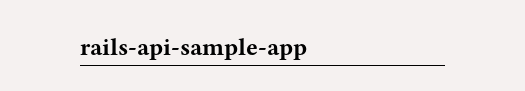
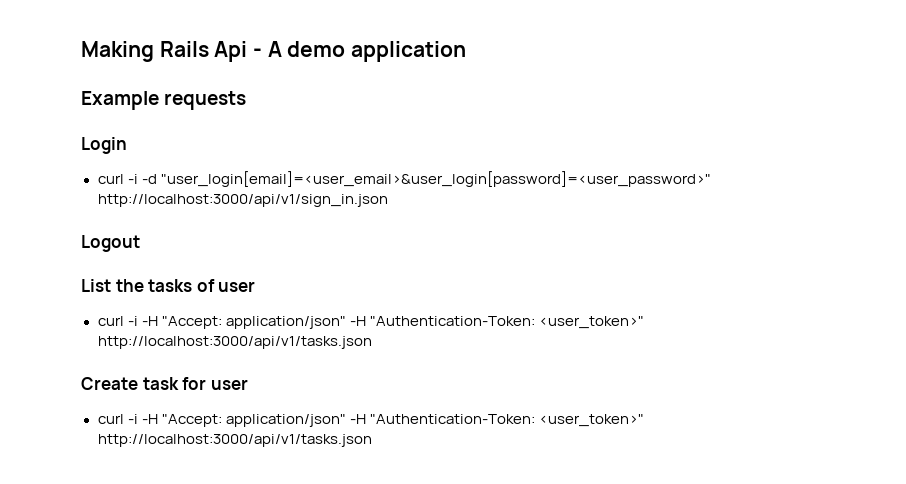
[80,38,307,60] rails-api-sample-app -> [81,41,467,62] [81,91,247,110] [81,137,127,154] [97,171,711,187] [97,194,388,207] [81,235,140,252] [81,279,256,292] [97,316,644,329] [97,336,372,349] [81,377,248,390] [97,414,644,427] [97,434,372,447] Making Rails Api - A demo application // Example requests // Login // curl -i -d "user_login[email]=<user_email>&user_login[password]=<user_password>" http://localhost:3000/api/v1/sign_in.json // Logout // List the tasks of user // curl -i -H "Accept: application/json" -H "Authentication-Token: <user_token>" http://localhost:3000/api/v1/tasks.json // Create task for user // curl -i -H "Accept: application/json" -H "Authentication-Token: <user_token>" http://localhost:3000/api/v1/tasks.json

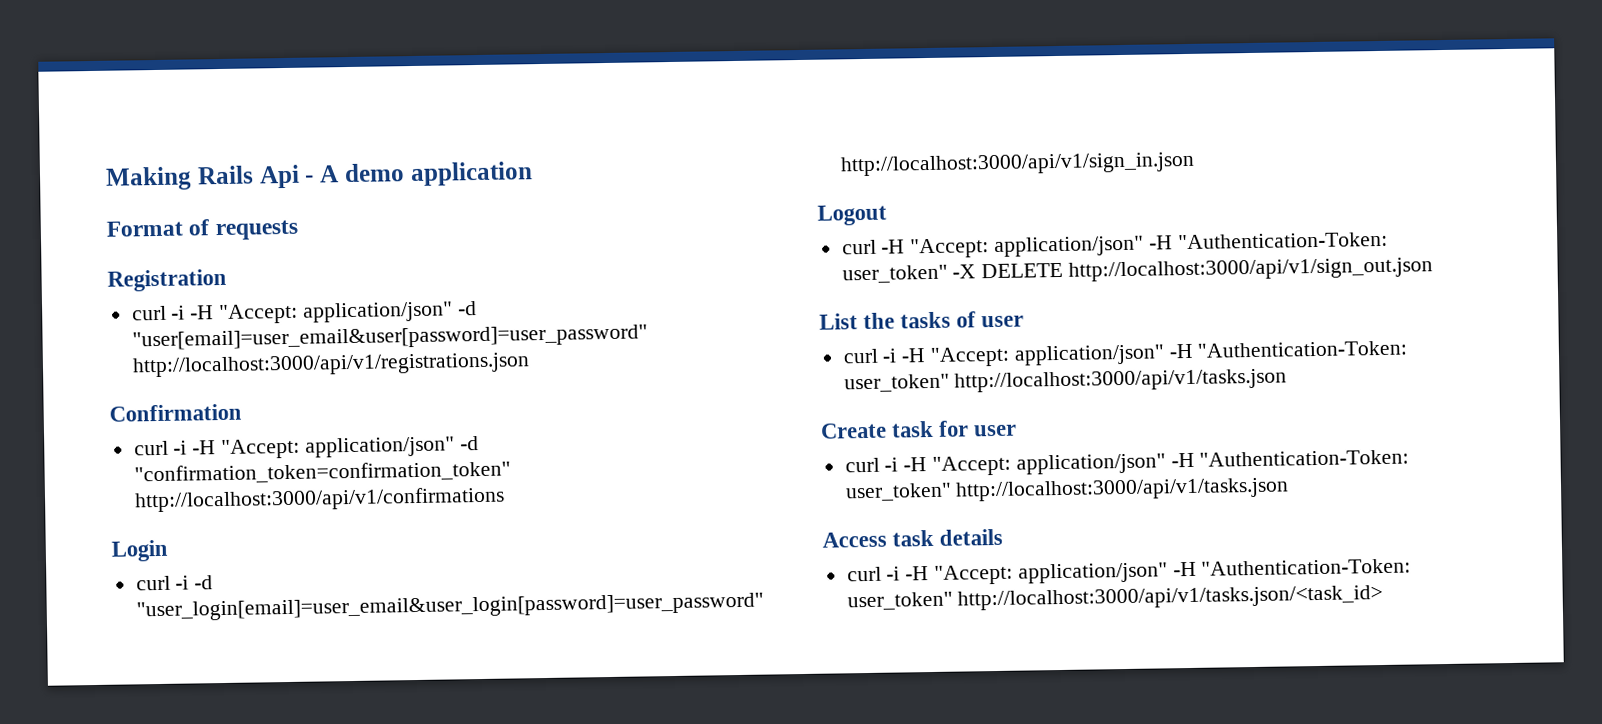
[81,91,159,110] Example -> [106,219,211,237] Format of
(247, 100) none -> [107,268,227,292] [131,301,477,325] [131,324,648,352] [131,352,530,378] [109,403,242,422] [133,436,479,460] [133,460,511,485] [133,486,505,513] // Registration // curl -i -H "Accept: application/json" -d "user[email]=user_email&user[password]=user_password" http://localhost:3000/api/v1/registrations.json // Confirmation // curl -i -H "Accept: application/json" -d "confirmation_token=confirmation_token" http://localhost:3000/api/v1/confirmations
[160,171,711,187] "user_login[email]=<user_email>&user_login[password]=<user_password>" -> [135,592,764,622] "user_login[email]=user_email&user_login[password]=user_password"
(140, 243) none -> [841,231,1388,259] [841,257,1434,284] // curl -H "Accept: application/json" -H "Authentication-Token: user_token" -X DELETE http://localhost:3000/api/v1/sign_out.json
[538,316,644,329] <user_token>" -> [843,373,950,393] user_token"
[538,414,644,427] [97,434,372,447] <user_token>" http://localhost:3000/api/v1/tasks.json -> [844,477,1290,502] [822,528,1004,548] [846,558,1412,585] [846,584,1384,611] user_token" http://localhost:3000/api/v1/tasks.json // Access task details // curl -i -H "Accept: application/json" -H "Authentication-Token: user_token" http://localhost:3000/api/v1/tasks.json/<task_id>

